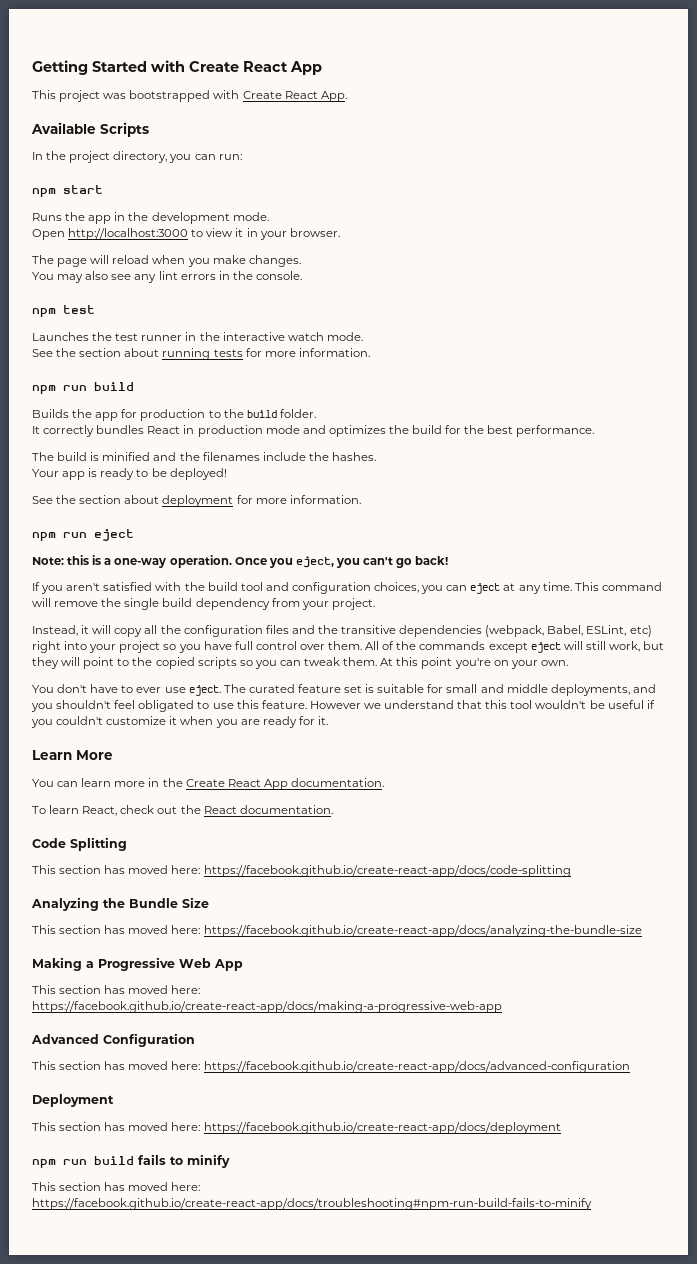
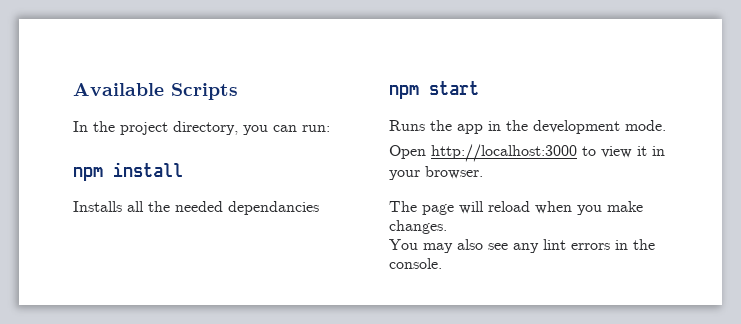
[32,60,322,75] [32,90,347,102] Getting Started with Create React App // This project was bootstrapped with Create React App. // -> (73, 89) none
(242, 157) none -> [73,162,183,181] [73,201,319,215] // npm install // Installs all the needed dependancies
[32,305,95,317] [32,332,363,341] [32,348,370,360] [32,382,134,394] [32,409,316,421] [32,425,595,437] [32,452,376,461] [32,468,227,480] [32,495,361,507] [32,529,134,541] [32,555,449,568] [32,582,662,594] [32,598,375,610] [32,625,652,637] [32,641,665,653] [32,657,568,669] [32,684,656,696] [31,700,655,712] [31,716,328,728] [32,750,113,760] [32,778,384,790] [32,805,333,816] [32,837,127,851] [32,865,571,877] [31,897,209,911] [32,925,642,937] [32,957,243,971] [32,985,201,994] [32,1001,502,1013] [31,1033,195,1047] [32,1061,630,1073] [32,1094,114,1107] [32,1122,561,1134] [32,1154,230,1168] [32,1182,201,1191] [32,1198,592,1210] // npm test // Launches the test runner in the interactive watch mode. // See the section about running tests for more information. // npm run build // Builds the app for production to the build folder. // It correctly bundles React in production mode and optimizes the build for the best performance. // The build is minified and the filenames include the hashes. // Your app is ready to be deployed! // See the section about deployment for more information. // npm run eject // Note: this is a one-way operation. Once you eject, you can't go back! // If you aren't satisfied with the build tool and configuration choices, you can eject at any time. This command will remove the single build dependency from your project. // Instead, it will copy all the configuration files and the transitive dependencies (webpack, Babel, ESLint, etc) right into your project so you have full control over them. All of the commands except eject will still work, but they will point to the copied scripts so you can tweak them. At this point you're on your own. // You don't have to ever use eject. The curated feature set is suitable for small and middle deployments, and you shouldn't feel obligated to use this feature. However we understand that this tool wouldn't be useful if you couldn't customize it when you are ready for it. // Learn More // You can learn more in the Create React App documentation. // To learn React, check out the React documentation. // Code Splitting // This section has moved here: https://facebook.github.io/create-react-app/docs/code-splitting // Analyzing the Bundle Size // This section has moved here: https://facebook.github.io/create-react-app/docs/analyzing-the-bundle-size // Making a Progressive Web App // This section has moved here: https://facebook.github.io/create-react-app/docs/making-a-progressive-web-app // Advanced Configuration // This section has moved here: https://facebook.github.io/create-react-app/docs/advanced-configuration // Deployment // This section has moved here: https://facebook.github.io/create-react-app/docs/deployment // npm run build fails to minify // This section has moved here: https://facebook.github.io/create-react-app/docs/troubleshooting#npm-run-build-fails-to-minify -> (442, 263) none

